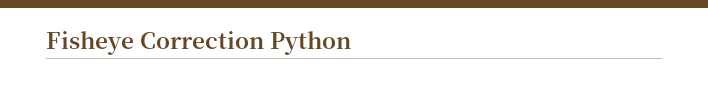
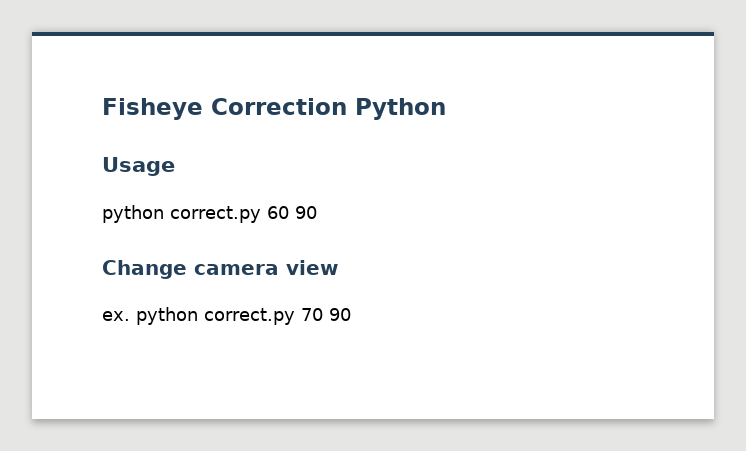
(352, 43) none -> [102,157,175,176] [102,205,317,223] [102,260,338,279] [102,307,351,325] // Usage // python correct.py 60 90 // Change camera view // ex. python correct.py 70 90

